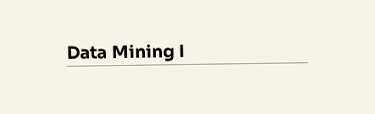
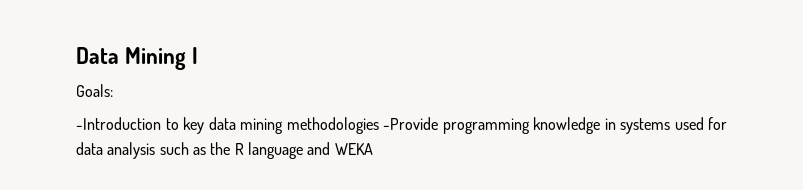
(187, 51) none -> [76,84,113,97] [76,117,727,134] [76,142,373,159] // Goals: // -Introduction to key data mining methodologies -Provide programming knowledge in systems used for data analysis such as the R language and WEKA

